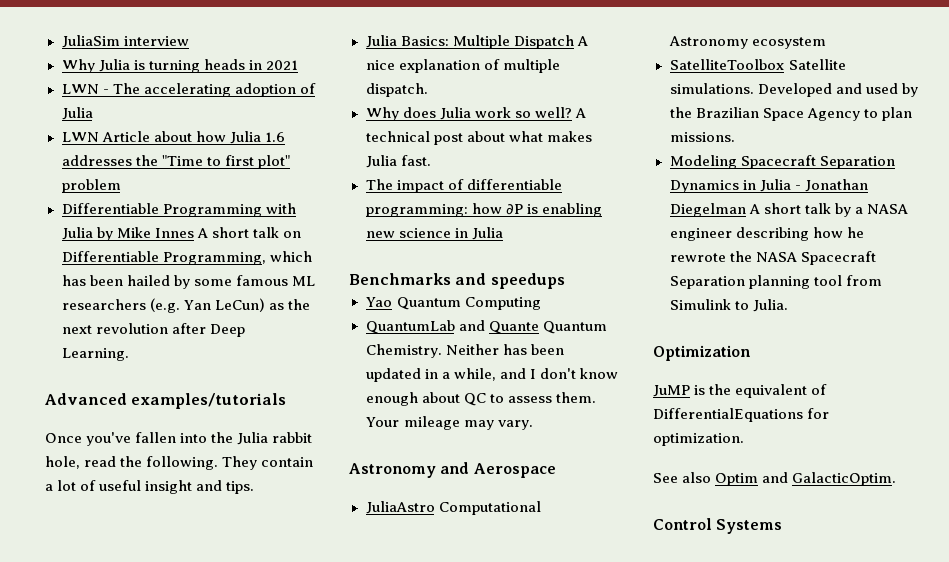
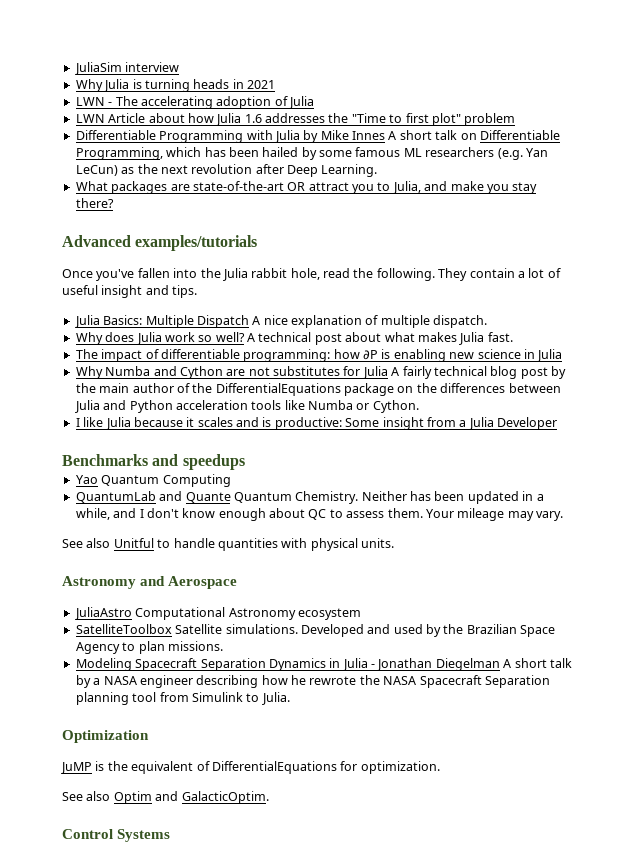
(129, 354) none -> [75,181,538,194] [75,198,114,208] // What packages are state-of-the-art OR attract you to Julia, and make you stay there?
(503, 233) none -> [75,366,566,379] [75,383,561,396] [74,400,419,413] [75,417,557,430] // Why Numba and Cython are not substitutes for Julia A fairly technical blog post by the main author of the DifferentialEquations package on the differences between Julia and Python acceleration tools like Numba or Cython. // I like Julia because it scales and is productive: Some insight from a Julia Developer
(533, 425) none -> [62,538,394,551] // See also Unitful to handle quantities with physical units.

